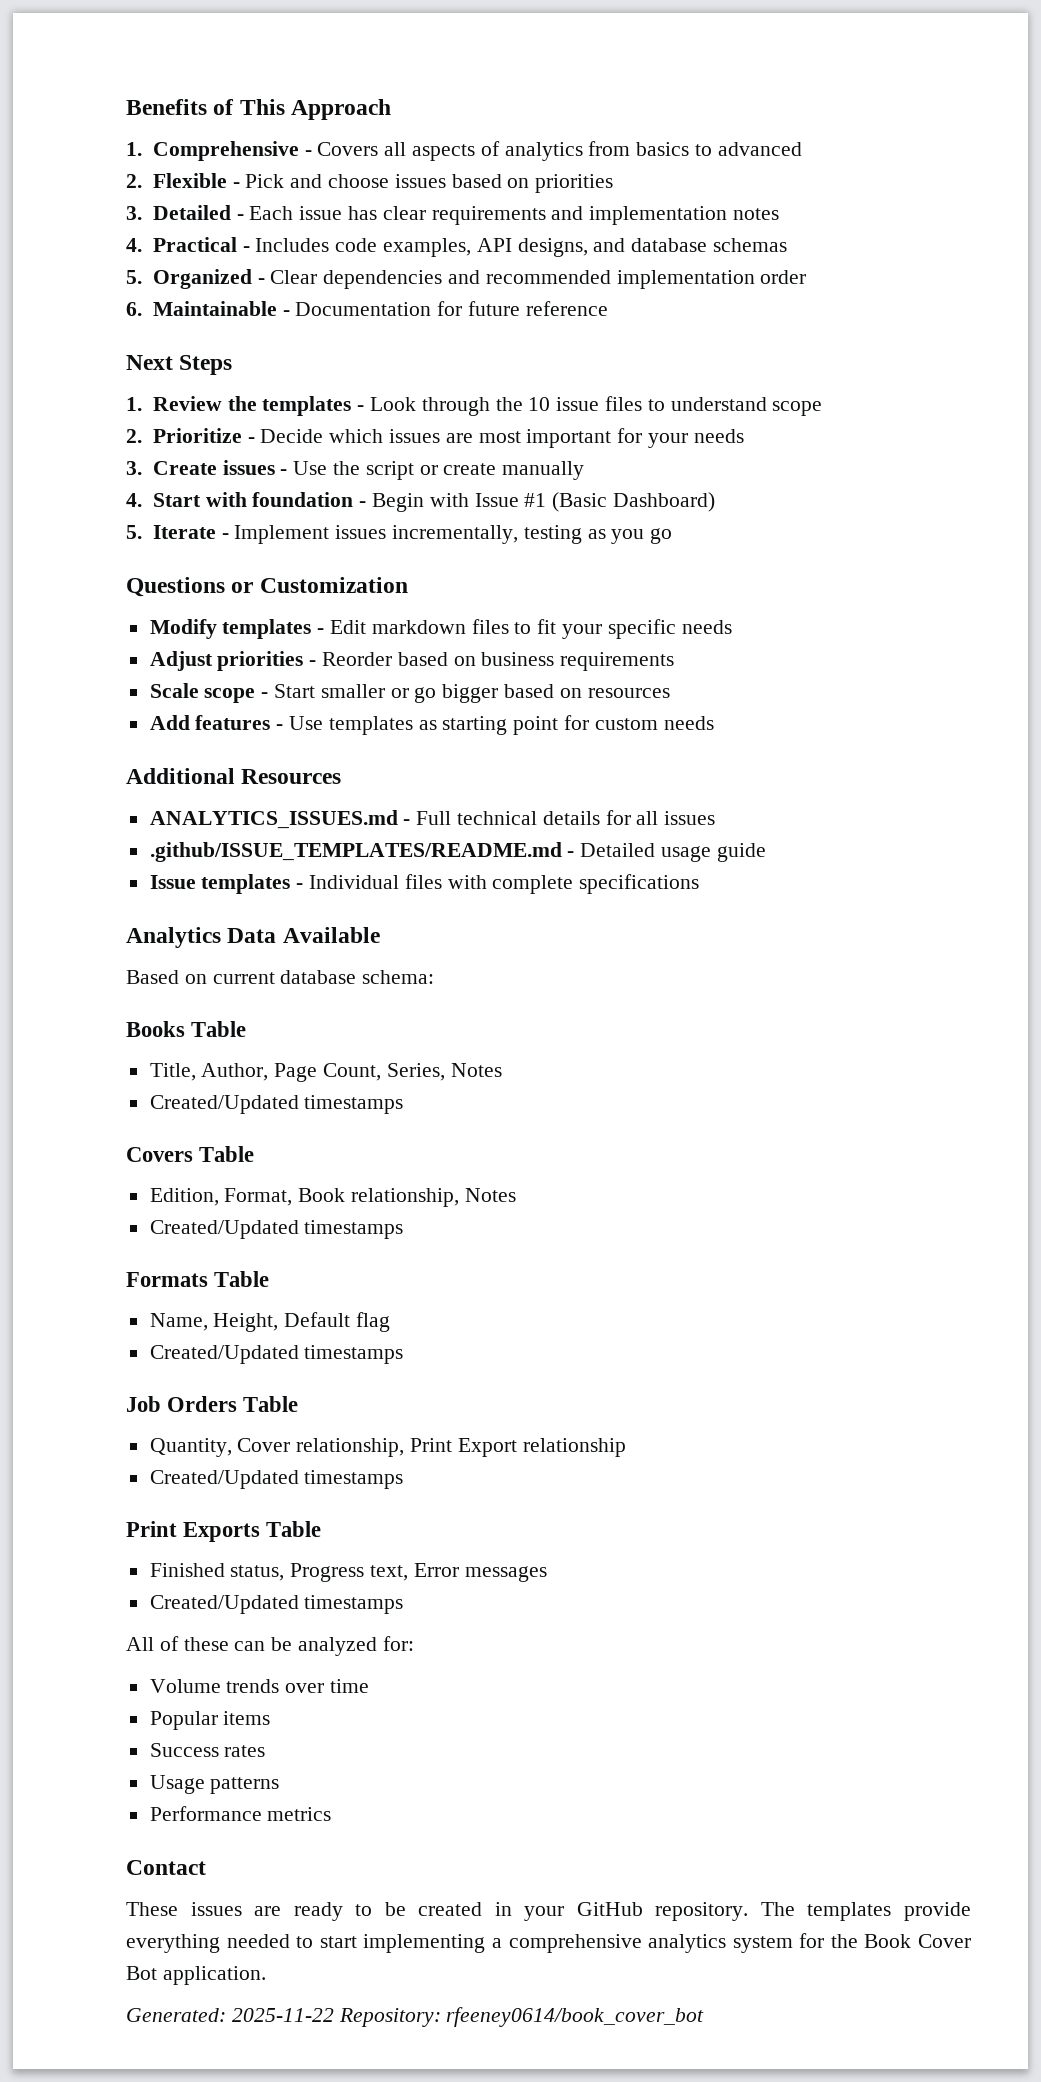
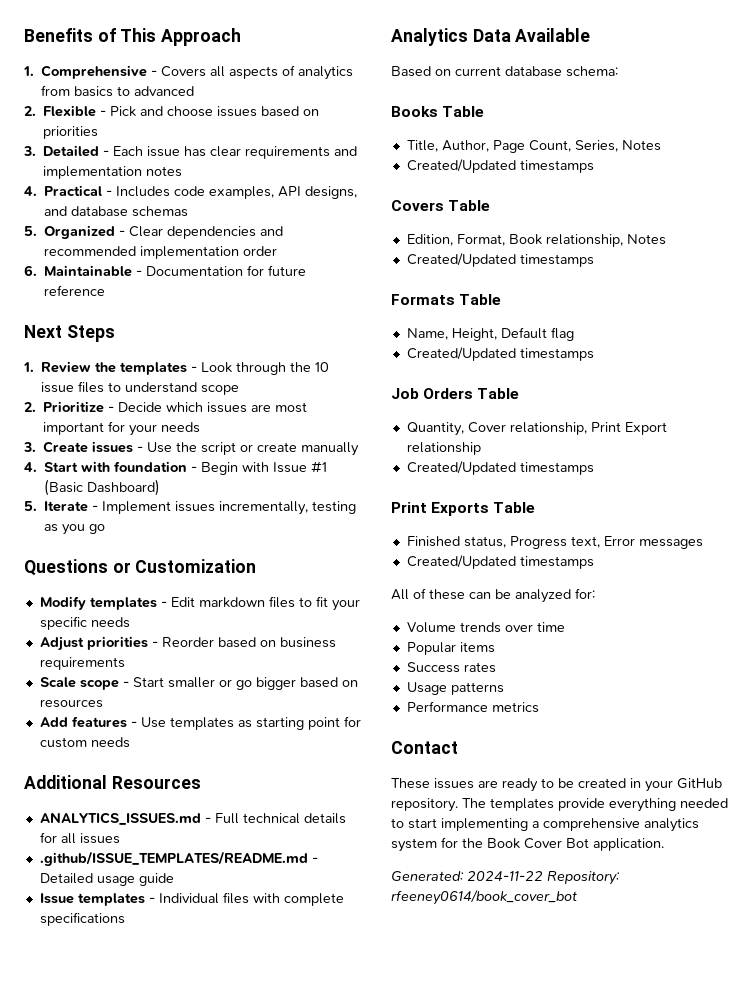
[231,2008,334,2022] 2025-11-22 -> [467,871,543,881] 2024-11-22

